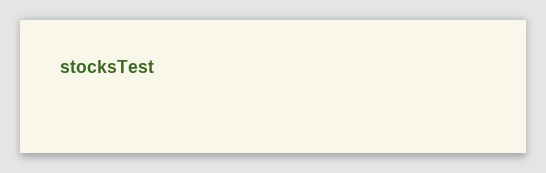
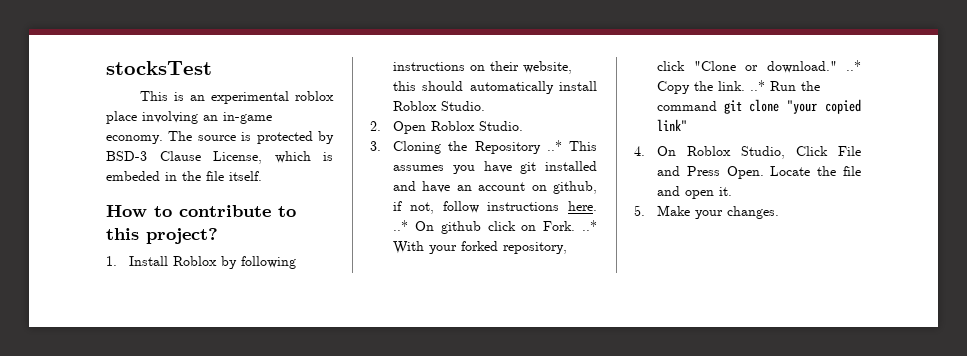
(154, 66) none -> [139,91,334,104] [106,111,272,124] [106,131,334,144] [106,151,333,164] [106,171,262,181] [106,205,296,217] [106,228,218,244] [106,256,297,269] [393,61,573,74] [393,81,597,94] [393,101,486,111] [370,121,524,134] [370,140,597,154] [393,161,597,174] [393,181,597,194] [393,201,597,214] [393,220,597,234] [393,241,568,254] [657,60,861,73] [657,80,821,94] [657,99,861,114] [657,119,688,131] [634,146,861,159] [657,166,861,179] [657,186,733,199] [634,205,780,219] // This is an experimental roblox place involving an in-game economy. The source is protected by BSD-3 Clause License, which is embeded in the file itself. // How to contribute to this project? // 1. Install Roblox by following instructions on their website, this should automatically install Roblox Studio. // 2. Open Roblox Studio. // 3. Cloning the Repository ..* This assumes you have git installed and have an account on github, if not, follow instructions here. ..* On github click on Fork. ..* With your forked repository, click "Clone or download." ..* Copy the link. ..* Run the command git clone "your copied link" // 4. On Roblox Studio, Click File and Press Open. Locate the file and open it. // 5. Make your changes.

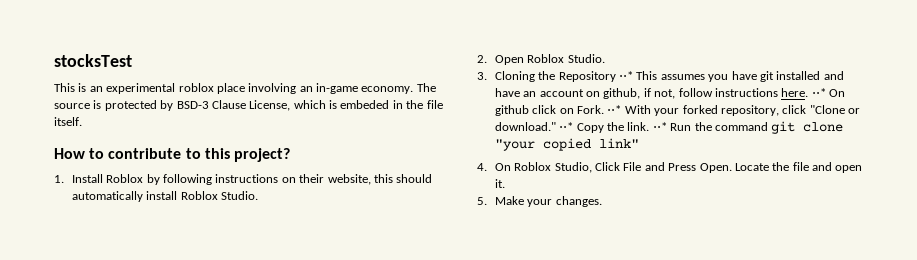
[546,140,562,151] ..* -> [619,71,634,80] ⋅⋅*
[393,220,409,231] ..* -> [811,88,826,97] ⋅⋅*
[582,220,597,231] ..* -> [607,105,622,114] ⋅⋅*
[846,60,861,71] ..* -> [559,122,574,131] ⋅⋅*
[750,80,766,91] ..* -> [652,122,667,131] ⋅⋅*

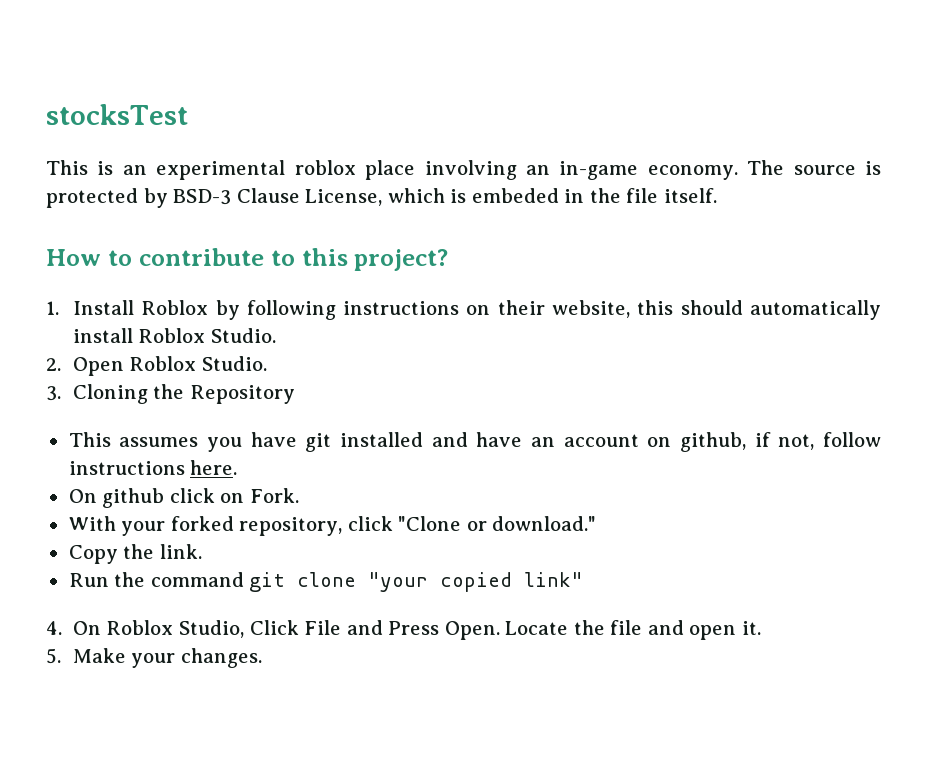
[619,71,634,80] ⋅⋅* -> (296, 394) //
[811,88,826,97] ⋅⋅* -> (238, 467) //
[607,105,622,114] ⋅⋅* -> (299, 495) //
[559,122,574,131] ⋅⋅* -> (597, 523) //
[652,122,667,131] ⋅⋅* -> (202, 551) //

